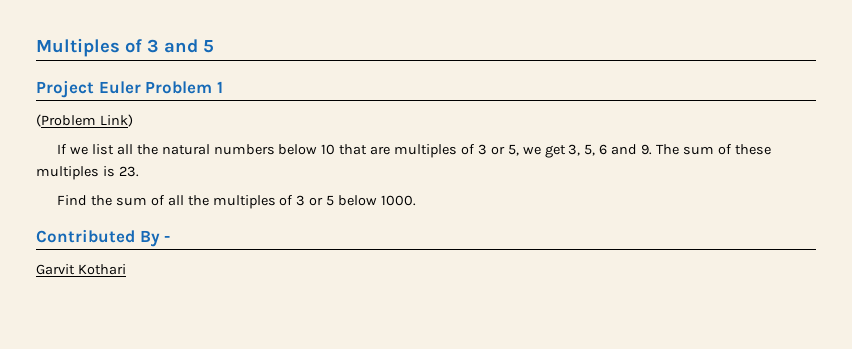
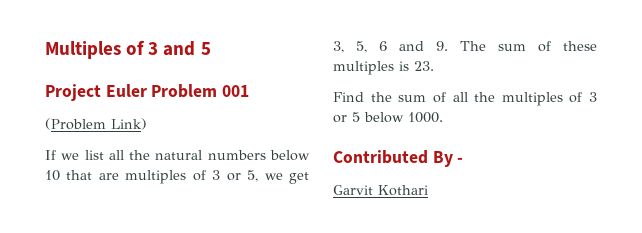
[216,81,223,93] 1 -> [222,85,250,97] 001

